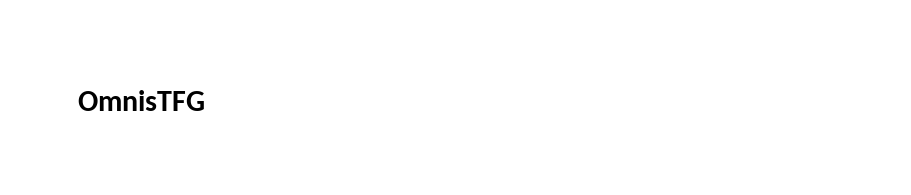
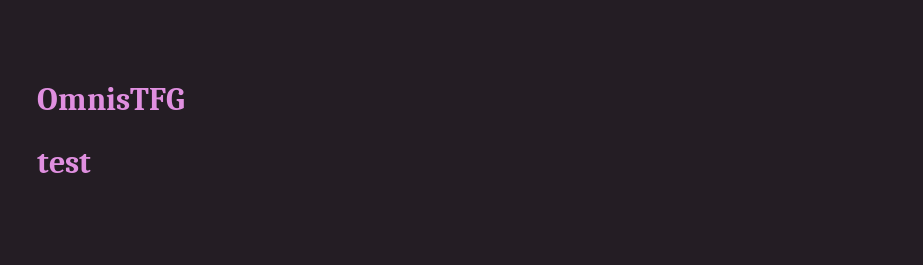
(205, 100) none -> [37,154,91,173] // test

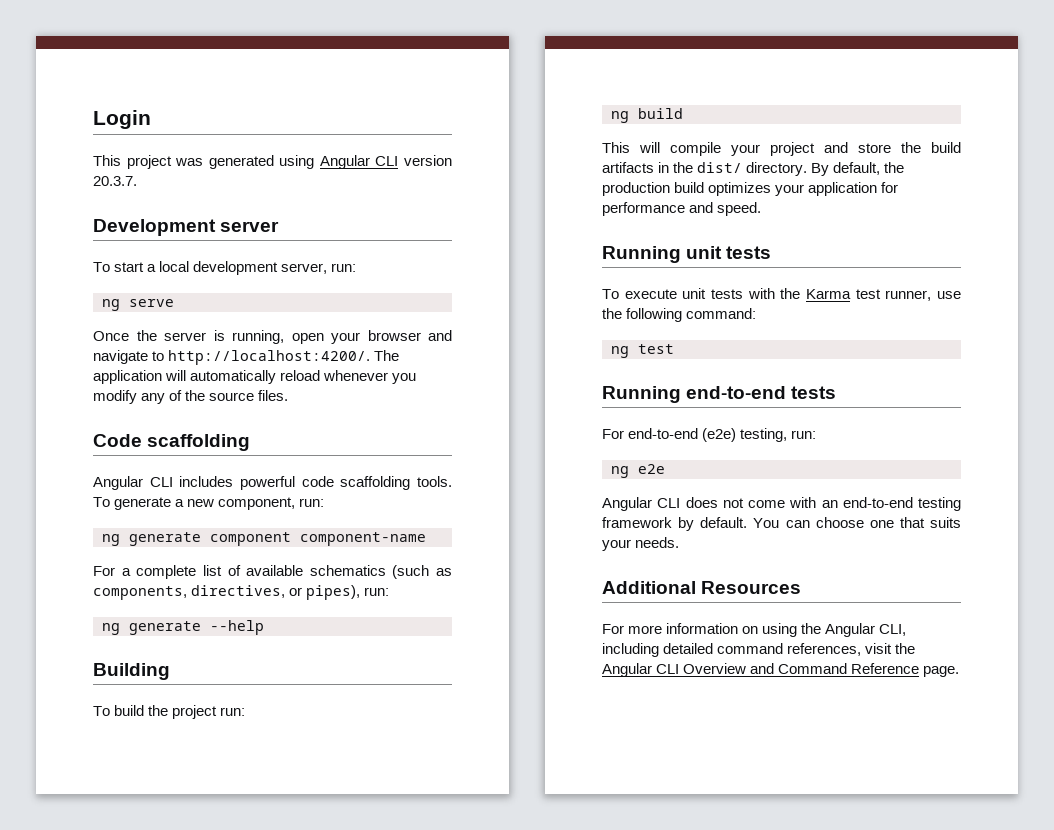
[37,87,185,110] [37,154,91,173] OmnisTFG // test -> [93,110,151,129] [93,155,452,169] [93,176,137,186] [93,219,280,236] [93,261,357,275] [102,299,174,311] [93,330,452,344] [93,350,400,365] [93,370,417,384] [93,390,289,404] [93,434,251,451] [93,476,452,490] [93,497,325,510] [102,532,426,546] [93,565,452,579] [93,585,390,600] [102,620,264,635] [93,663,170,680] [93,705,246,719] [611,108,683,123] [602,142,961,156] [602,162,905,176] [602,182,899,196] [602,202,762,216] [602,246,772,263] [602,288,961,301] [602,308,757,322] [611,344,674,358] [602,386,837,403] [602,428,817,442] [611,464,665,478] [602,497,961,511] [602,517,961,531] [602,537,680,551] [602,581,802,594] [602,623,907,637] [602,643,916,657] [602,663,960,677] Login // This project was generated using Angular CLI version 20.3.7. // Development server // To start a local development server, run: // ng serve // Once the server is running, open your browser and navigate to http://localhost:4200/. The application will automatically reload whenever you modify any of the source files. // Code scaffolding // Angular CLI includes powerful code scaffolding tools. To generate a new component, run: // ng generate component component-name // For a complete list of available schematics (such as components, directives, or pipes), run: // ng generate --help // Building // To build the project run: // ng build // This will compile your project and store the build artifacts in the dist/ directory. By default, the production build optimizes your application for performance and speed. // Running unit tests // To execute unit tests with the Karma test runner, use the following command: // ng test // Running end-to-end tests // For end-to-end (e2e) testing, run: // ng e2e // Angular CLI does not come with an end-to-end testing framework by default. You can choose one that suits your needs. // Additional Resources // For more information on using the Angular CLI, including detailed command references, visit the Angular CLI Overview and Command Reference page.

